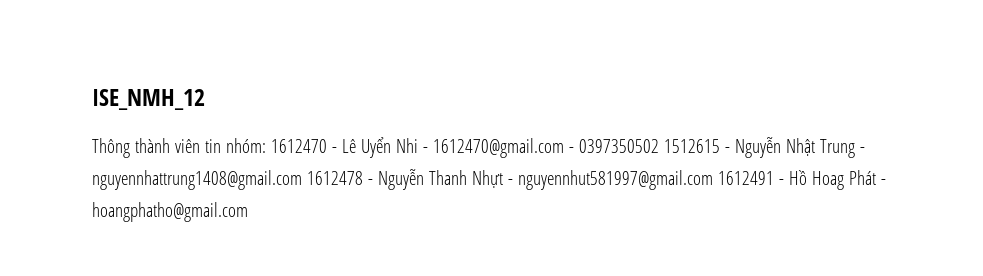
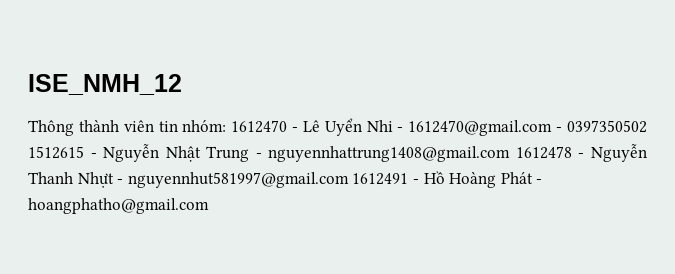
[811,171,844,190] Hoag -> [449,172,497,188] Hoàng

